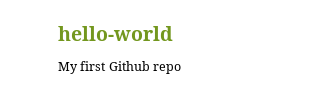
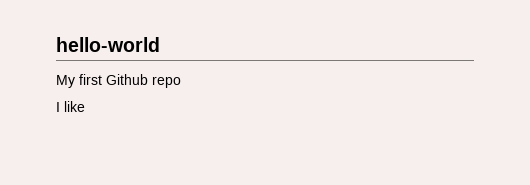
(182, 69) none -> [56,101,85,112] // I like

